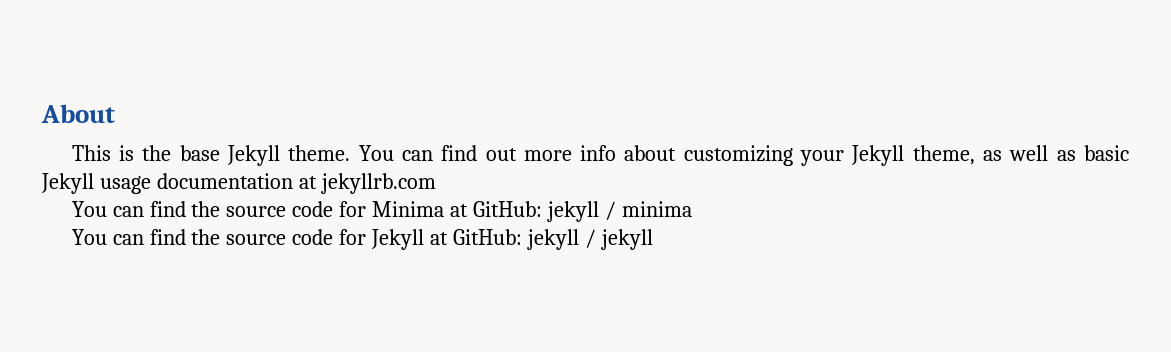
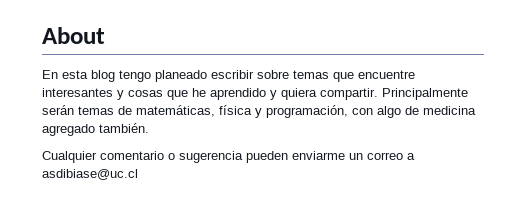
[71,145,1129,166] [41,173,436,194] [71,201,692,222] [71,229,653,250] This is the base Jekyll theme. You can find out more info about customizing your Jekyll theme, as well as basic Jekyll usage documentation at jekyllrb.com // You can find the source code for Minima at GitHub: jekyll / minima // You can find the source code for Jekyll at GitHub: jekyll / jekyll -> [42,70,415,82] [42,88,468,100] [42,105,476,118] [42,123,149,136] [42,151,415,163] [42,169,138,180] En esta blog tengo planeado escribir sobre temas que encuentre interesantes y cosas que he aprendido y quiera compartir. Principalmente serán temas de matemáticas, física y programación, con algo de medicina agregado también. // Cualquier comentario o sugerencia pueden enviarme un correo a asdibiase@uc.cl

